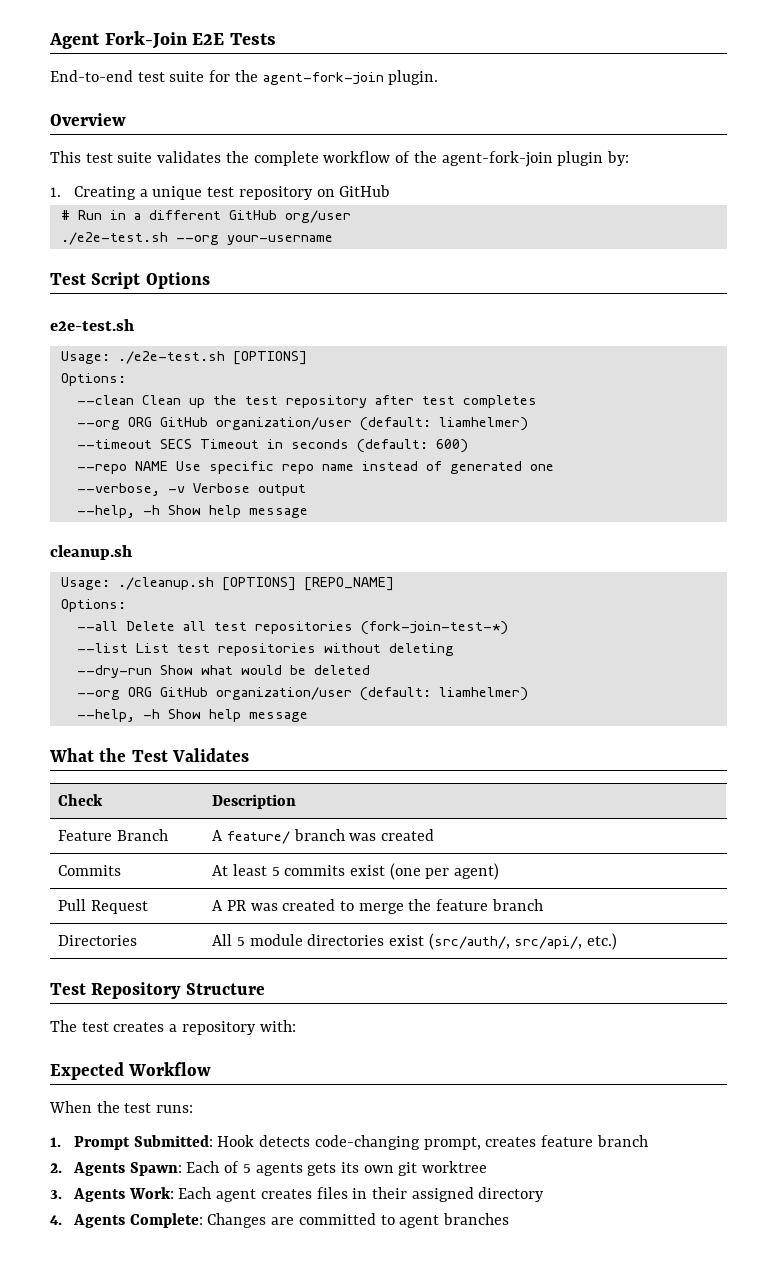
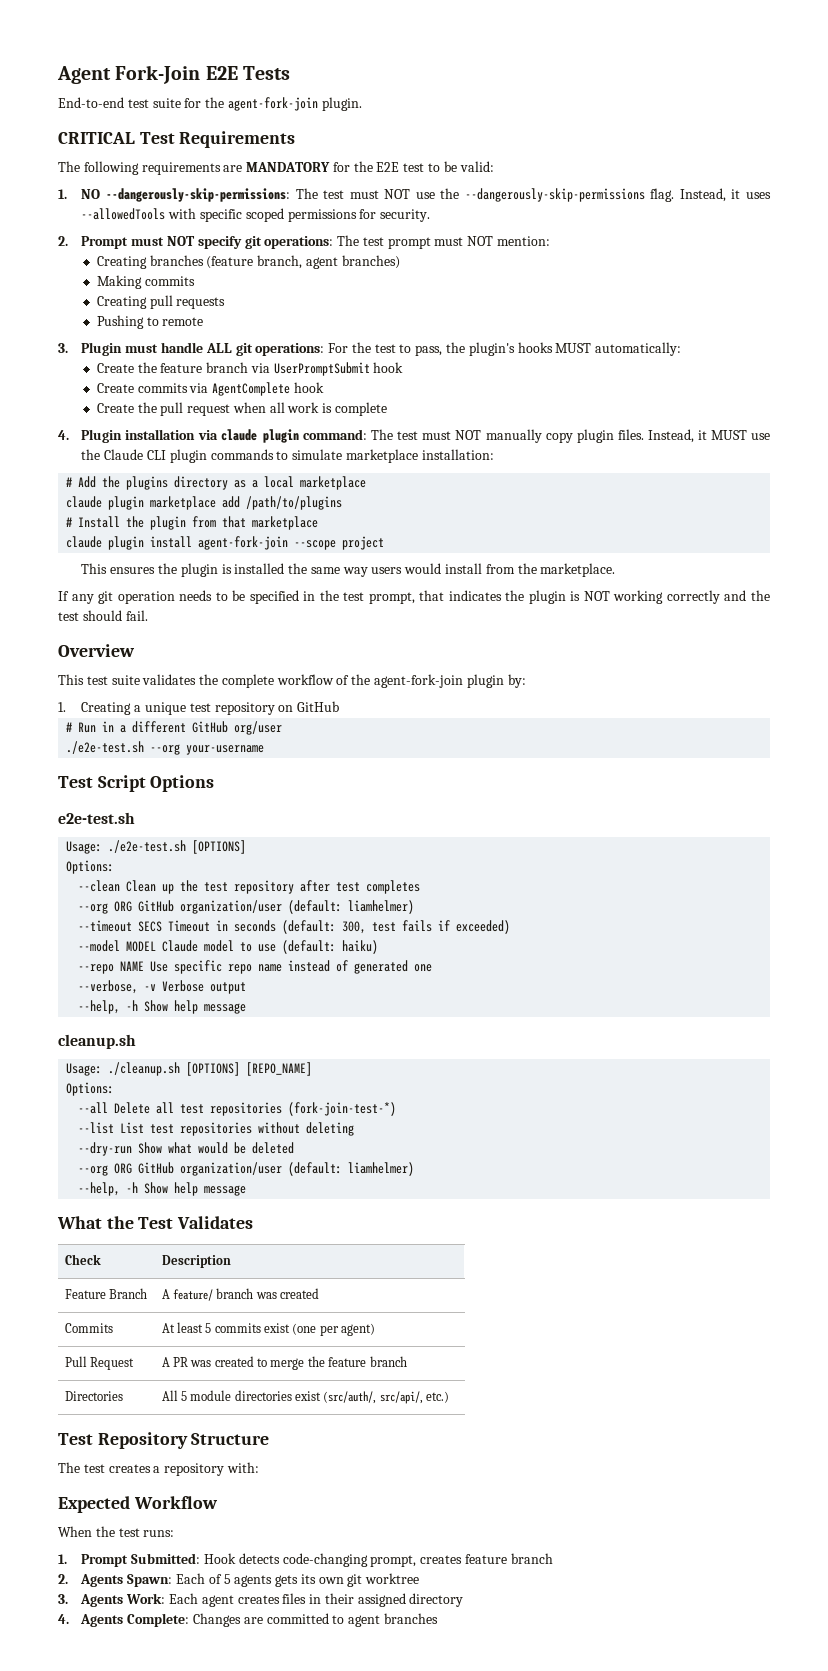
(439, 77) none -> [58,131,296,148] [58,161,494,175] [58,188,772,202] [81,208,431,222] [58,235,550,249] [96,255,400,269] [96,275,195,289] [96,295,226,309] [96,315,204,329] [58,342,682,356] [96,362,404,376] [96,382,324,396] [96,402,388,416] [58,429,770,443] [81,449,494,463] [66,476,367,490] [66,496,343,510] [66,516,319,530] [66,536,385,550] [81,563,616,577] [58,590,770,604] [58,610,148,621] // CRITICAL Test Requirements // The following requirements are MANDATORY for the E2E test to be valid: // 1. NO --dangerously-skip-permissions: The test must NOT use the --dangerously-skip-permissions flag. Instead, it uses --allowedTools with specific scoped permissions for security. // 2. Prompt must NOT specify git operations: The test prompt must NOT mention: // Creating branches (feature branch, agent branches) // Making commits // Creating pull requests // Pushing to remote // 3. Plugin must handle ALL git operations: For the test to pass, the plugin's hooks MUST automatically: // Create the feature branch via UserPromptSubmit hook // Create commits via AgentComplete hook // Create the pull request when all work is complete // 4. Plugin installation via claude plugin command: The test must NOT manually copy plugin files. Instead, it MUST use the Claude CLI plugin commands to simulate marketplace installation: // # Add the plugins directory as a local marketplace // claude plugin marketplace add /path/to/plugins // # Install the plugin from that marketplace // claude plugin install agent-fork-join --scope project // This ensures the plugin is installed the same way users would install from the marketplace. // If any git operation needs to be specified in the test prompt, that indicates the plugin is NOT working correctly and the test should fail.
[435,439,468,453] 600) -> [342,920,511,934] [78,940,379,954] 300, test fails if exceeded) // --model MODEL Claude model to use (default: haiku)

